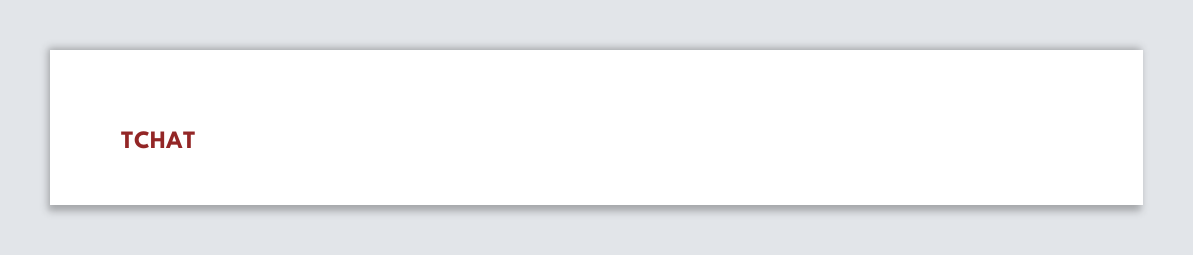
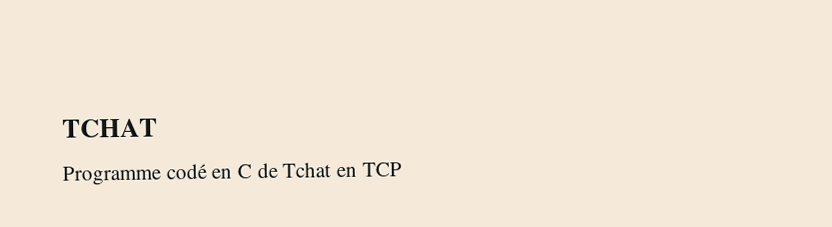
(196, 140) none -> [62,162,402,186] // Programme codé en C de Tchat en TCP

